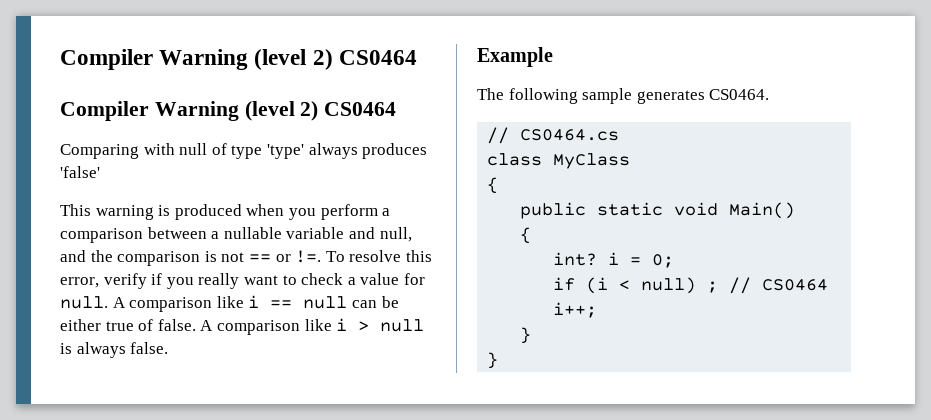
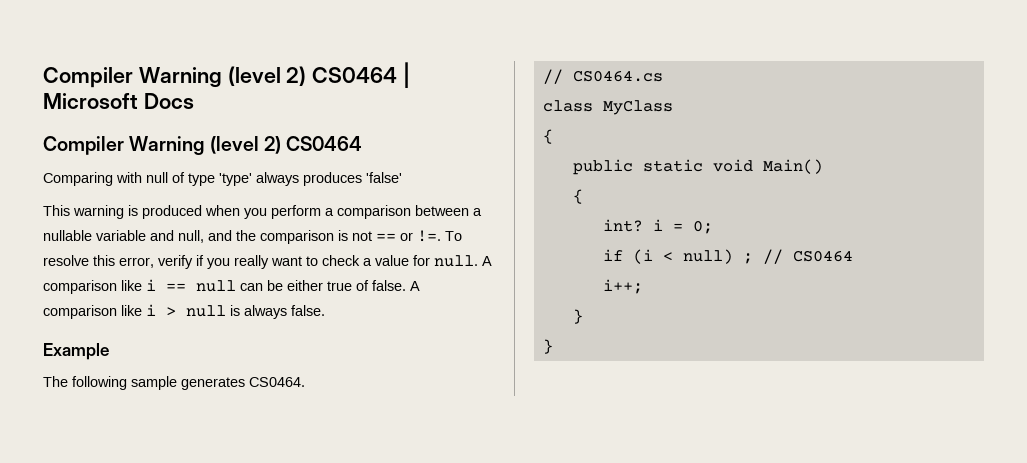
[60,49,417,70] Compiler Warning (level 2) CS0464 -> [43,62,411,88] [43,93,194,109] Compiler Warning (level 2) CS0464 | Microsoft Docs

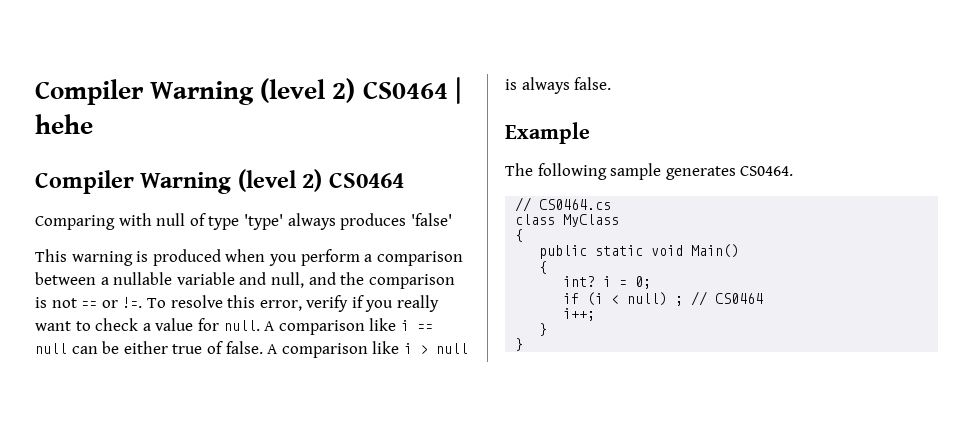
[43,93,194,109] Microsoft Docs -> [35,114,93,134] hehe

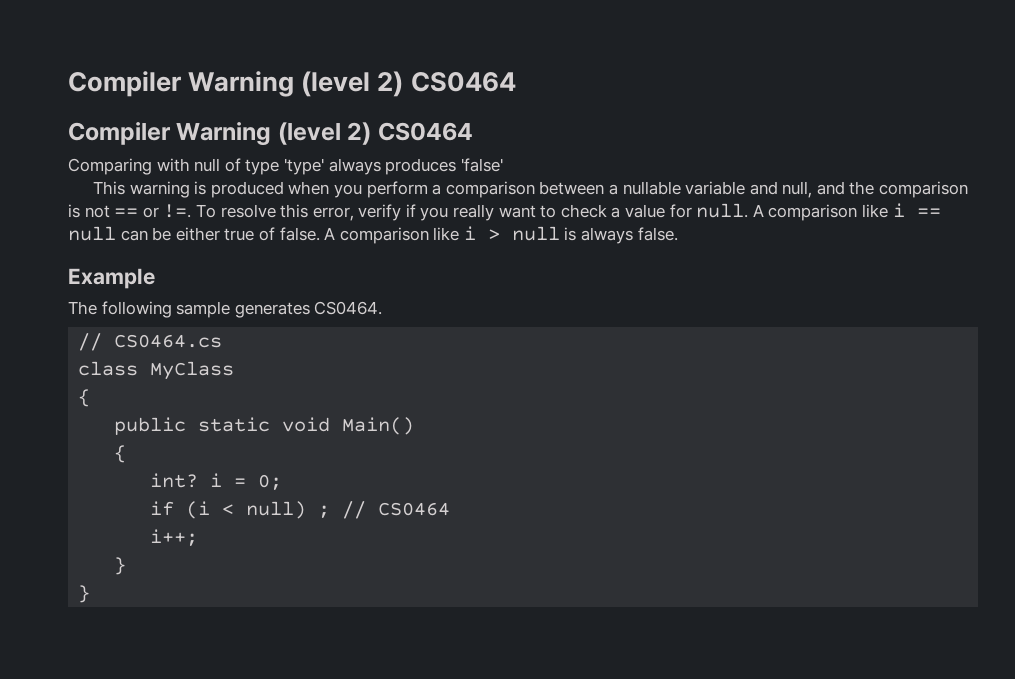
[35,77,461,105] [35,114,93,134] Compiler Warning (level 2) CS0464 | hehe -> [68,71,516,97] Compiler Warning (level 2) CS0464

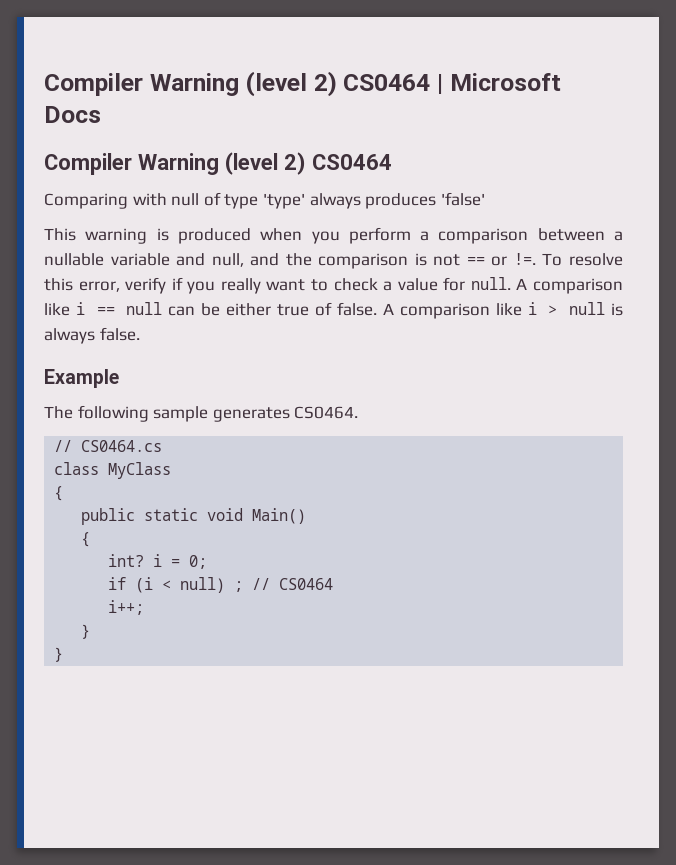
[68,71,516,97] Compiler Warning (level 2) CS0464 -> [44,71,561,97] [44,106,101,123] Compiler Warning (level 2) CS0464 | Microsoft Docs

